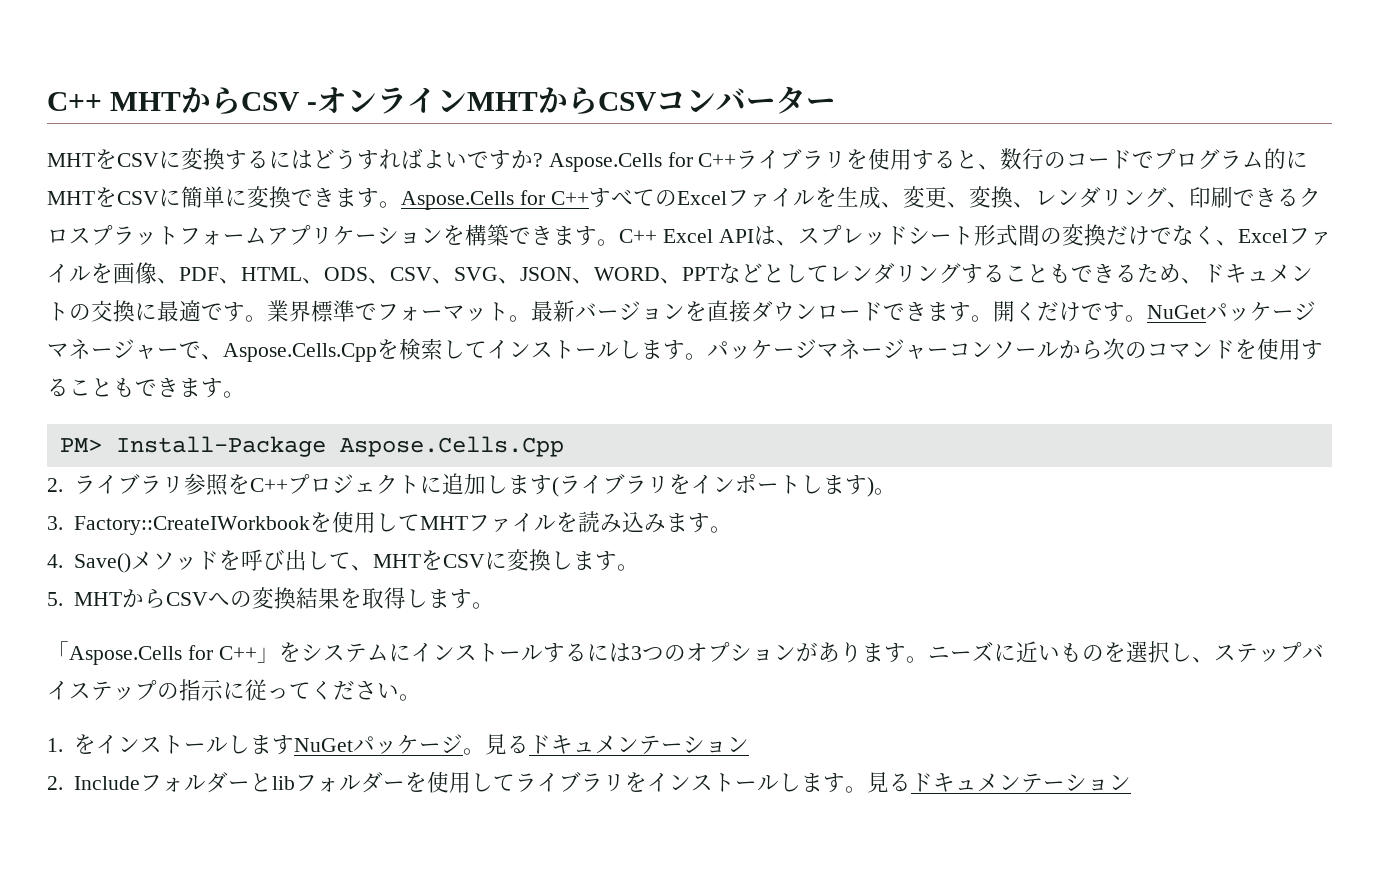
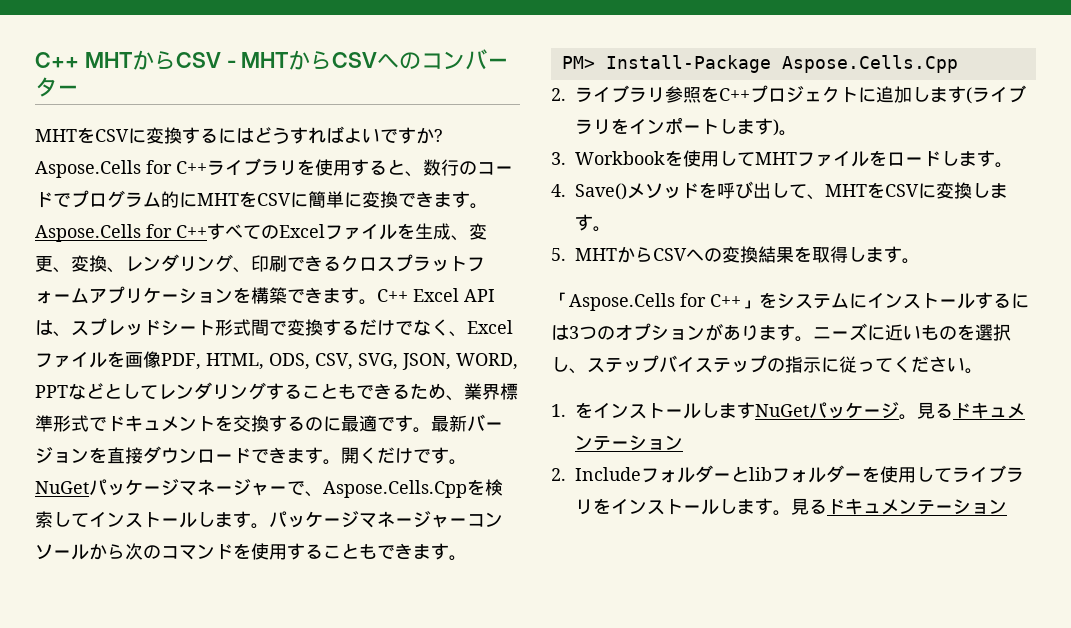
[316,87,656,115] オンラインMHTからCSV -> [241,50,422,70] MHTからCSVへの
[1039,224,1106,246] の変換 -> [269,319,359,336] で変換する
[157,267,682,284] 、PDF、HTML、ODS、CSV、SVG、JSON、WORD、 -> [161,353,518,370] PDF, HTML, ODS, CSV, SVG, JSON, WORD,
[1203,264,1313,283] [47,300,509,322] ドキュメントの交換に最適です。業界標準でフォーマット -> [464,383,518,400] [35,415,413,432] 業界標準形式でドキュメントを交換するのに最適です
[73,516,310,535] Factory::CreateIWorkbook -> [575,151,665,165] Workbook
[577,511,666,533] 読み込み -> [887,151,959,167] ロードし

